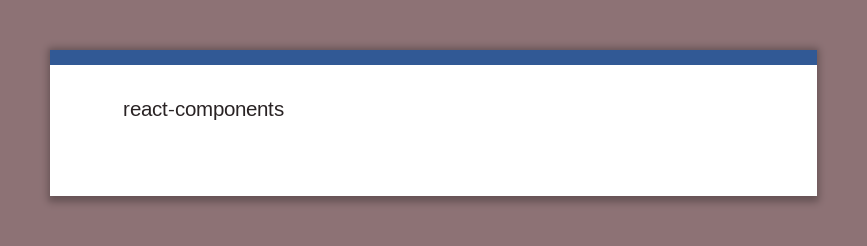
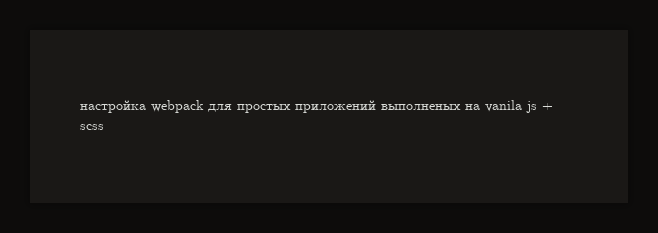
[123,102,284,120] react-components -> [80,100,553,113] [80,124,104,130] настройка webpack для простых приложений выполненых на vanila js + scss

